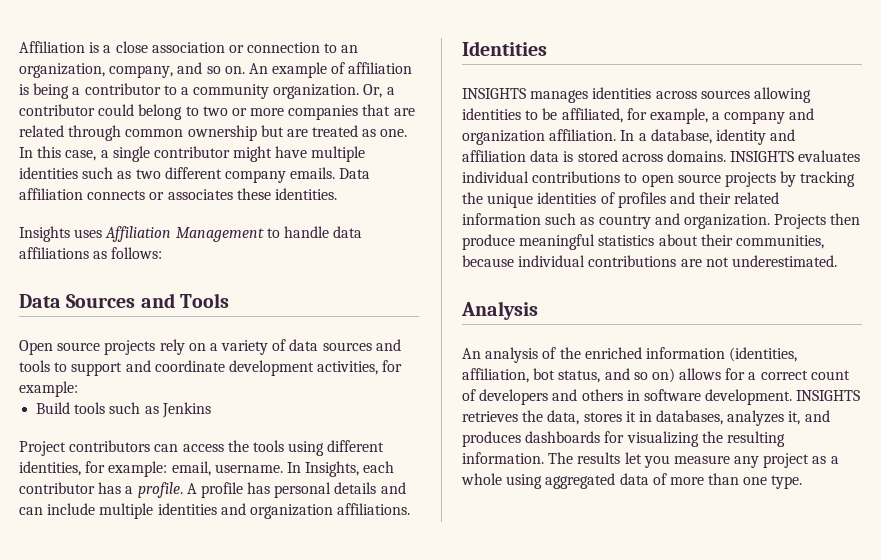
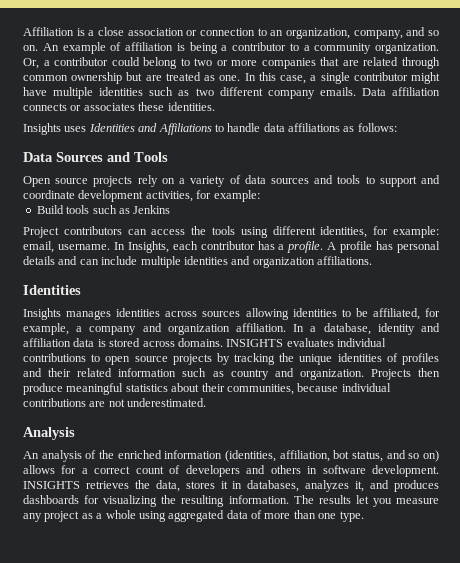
[105,226,264,242] Affiliation Management -> [88,123,212,135] Identities and Affiliations
[462,88,526,99] INSIGHTS -> [23,308,61,320] Insights

